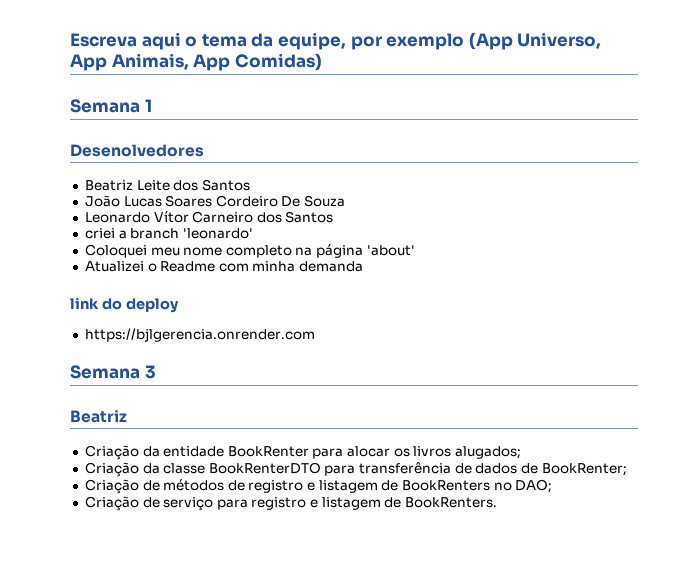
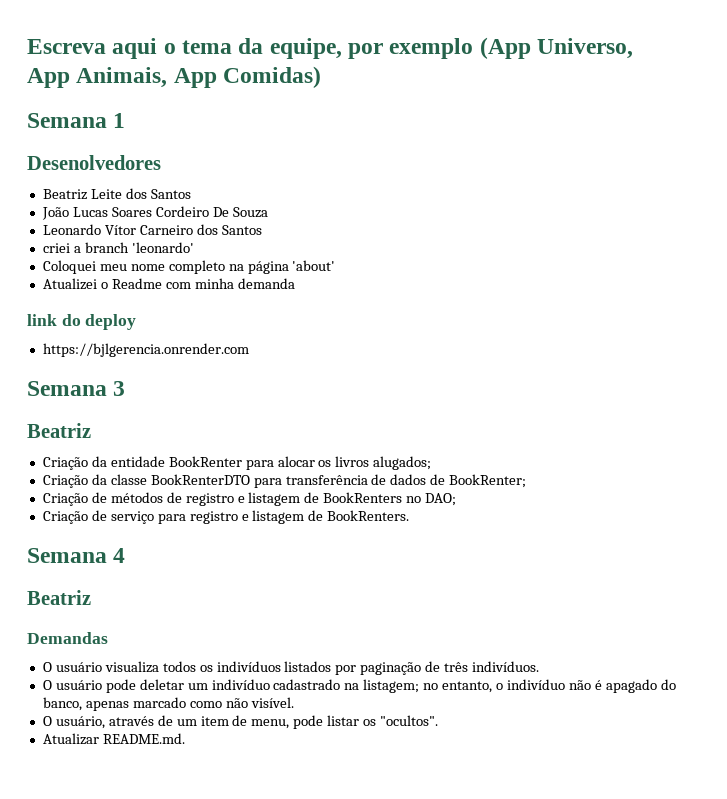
(498, 502) none -> [27,548,126,563] [27,590,91,605] [27,632,108,644] [42,661,540,675] [42,679,676,693] [42,697,294,711] [42,715,439,729] [42,733,185,745] // Semana 4 // Beatriz // Demandas // O usuário visualiza todos os indivíduos listados por paginação de três indivíduos. // O usuário pode deletar um indivíduo cadastrado na listagem; no entanto, o indivíduo não é apagado do banco, apenas marcado como não visível. // O usuário, através de um item de menu, pode listar os "ocultos". // Atualizar README.md.

